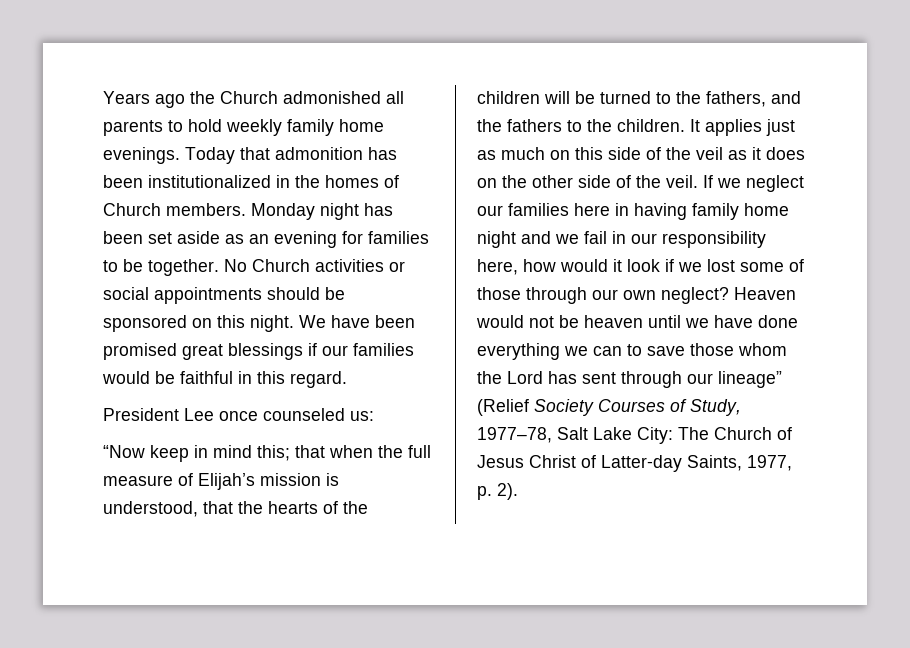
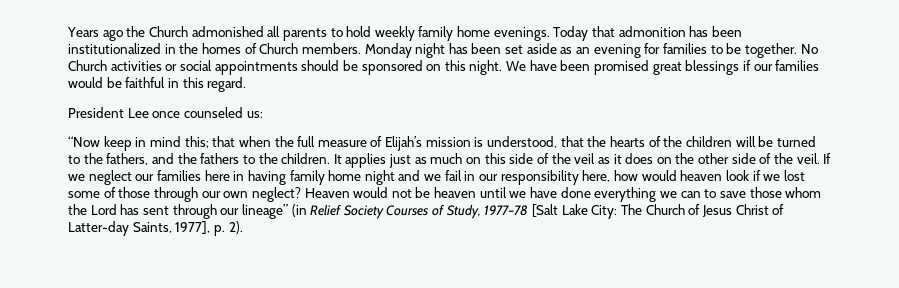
[613,259,622,272] it -> [680,170,723,181] heaven
[477,399,529,416] (Relief -> [291,204,342,217] (in Relief
[477,427,588,443] 1977–78, Salt -> [484,204,559,217] 1977–78 [Salt
[747,455,792,471] 1977, -> [175,221,211,234] 1977],

